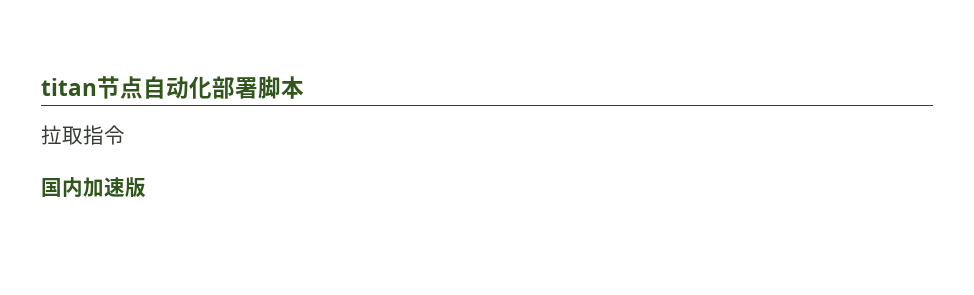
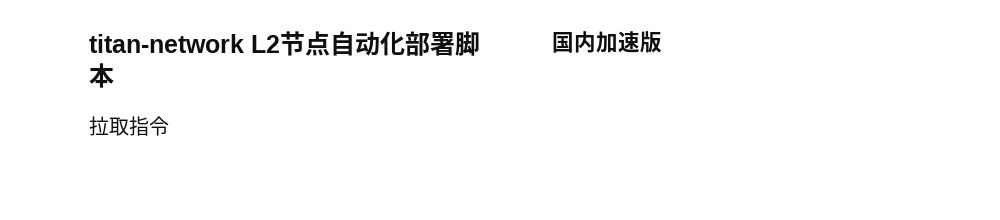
[41,78,97,96] titan -> [89,34,280,53] titan-network L2

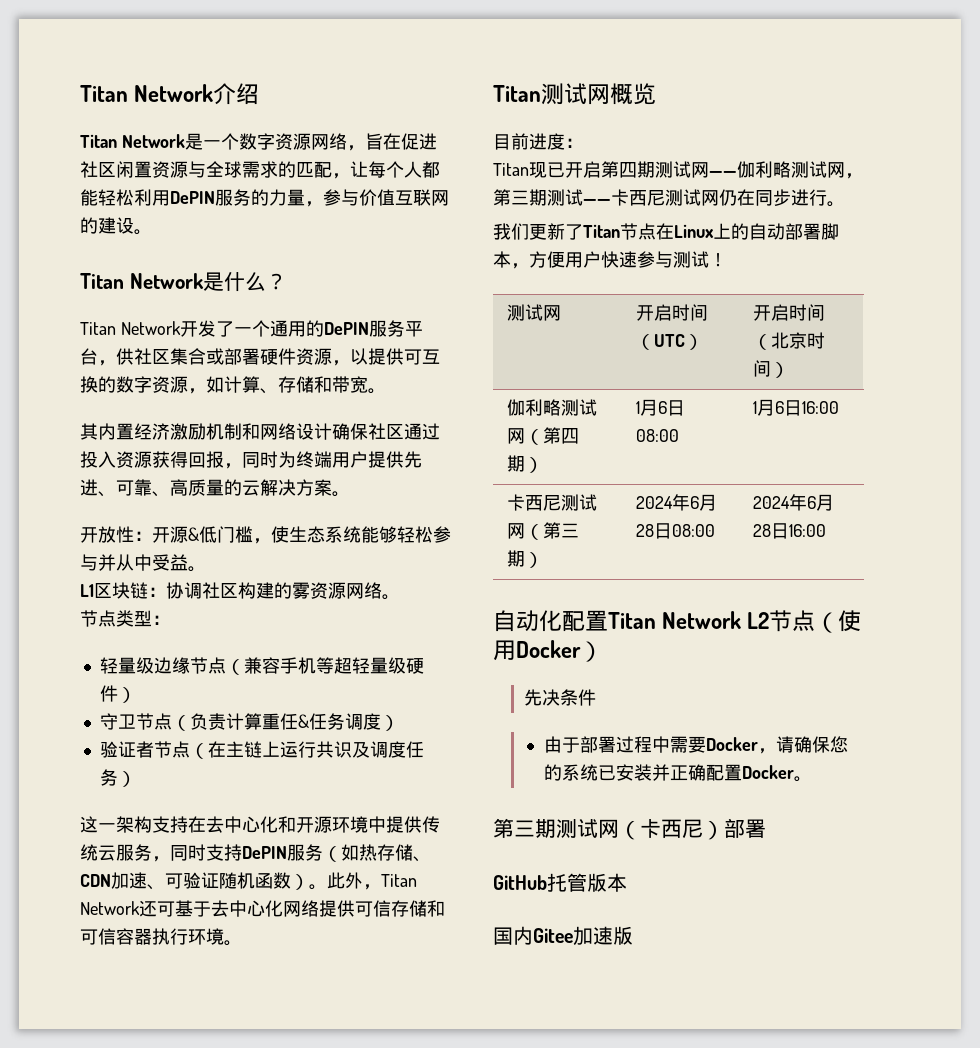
[89,31,480,56] [89,63,114,88] [89,116,169,136] titan-network L2节点自动化部署脚本 // 拉取指令 -> [80,83,260,105] [80,133,437,151] [80,161,440,179] [80,189,449,207] [80,217,152,235] [80,272,287,292] [80,320,423,337] [80,348,440,366] [80,376,386,394] [80,423,440,440] [80,451,422,469] [80,479,350,497] [80,526,451,544] [80,554,206,572] [80,582,400,600] [80,610,170,627] [99,657,424,675] [99,685,136,703] [99,713,399,731] [99,741,424,759] [99,769,136,787] [80,816,440,833] [80,844,431,862] [80,872,417,890] [80,900,445,917] [80,928,242,946] [493,83,656,105] [493,133,583,150] [493,161,863,179] [493,189,845,207] [493,223,839,240] [493,251,727,269] [507,304,562,321] [636,304,709,321] [636,334,704,350] [753,304,826,321] [753,332,826,350] [753,360,790,378] [507,399,598,416] [507,427,580,445] [507,455,544,473] [636,399,686,416] [636,429,680,442] [753,399,840,416] [507,494,598,511] [507,522,580,540] [507,550,544,568] [636,494,718,511] [636,523,716,539] [753,494,835,511] [753,523,827,539] [493,610,862,633] [493,640,603,662] [523,689,596,706] [543,736,848,754] [543,764,812,782] [493,818,766,840] [493,873,627,892] Titan Network介绍 // Titan Network是一个数字资源网络，旨在促进社区闲置资源与全球需求的匹配，让每个人都能轻松利用DePIN服务的力量，参与价值互联网的建设。 // Titan Network是什么？ // Titan Network开发了一个通用的DePIN服务平台，供社区集合或部署硬件资源，以提供可互换的数字资源，如计算、存储和带宽。 // 其内置经济激励机制和网络设计确保社区通过投入资源获得回报，同时为终端用户提供先进、可靠、高质量的云解决方案。 // 开放性：开源&低门槛，使生态系统能够轻松参与并从中受益。 // L1区块链：协调社区构建的雾资源网络。 // 节点类型： // 轻量级边缘节点（兼容手机等超轻量级硬件） // 守卫节点（负责计算重任&任务调度） // 验证者节点（在主链上运行共识及调度任务） // 这一架构支持在去中心化和开源环境中提供传统云服务，同时支持DePIN服务（如热存储、CDN加速、可验证随机函数）。此外，Titan Network还可基于去中心化网络提供可信存储和可信容器执行环境。 // Titan测试网概览 // 目前进度： // Titan现已开启第四期测试网——伽利略测试网，第三期测试——卡西尼测试网仍在同步进行。 // 我们更新了Titan节点在Linux上的自动部署脚本，方便用户快速参与测试！ // 测试网 | 开启时间（UTC） | 开启时间（北京时间） // 伽利略测试网（第四期） | 1月6日08:00 | 1月6日16:00 // 卡西尼测试网（第三期） | 2024年6月28日08:00 | 2024年6月28日16:00 // 自动化配置Titan Network L2节点（使用Docker） // 先决条件 // 由于部署过程中需要Docker，请确保您的系统已安装并正确配置Docker。 // 第三期测试网（卡西尼）部署 // GitHub托管版本
(596, 42) none -> [533,928,573,943] Gitee

